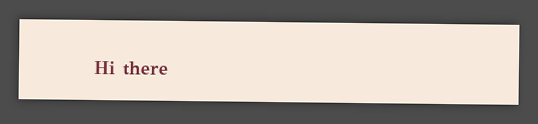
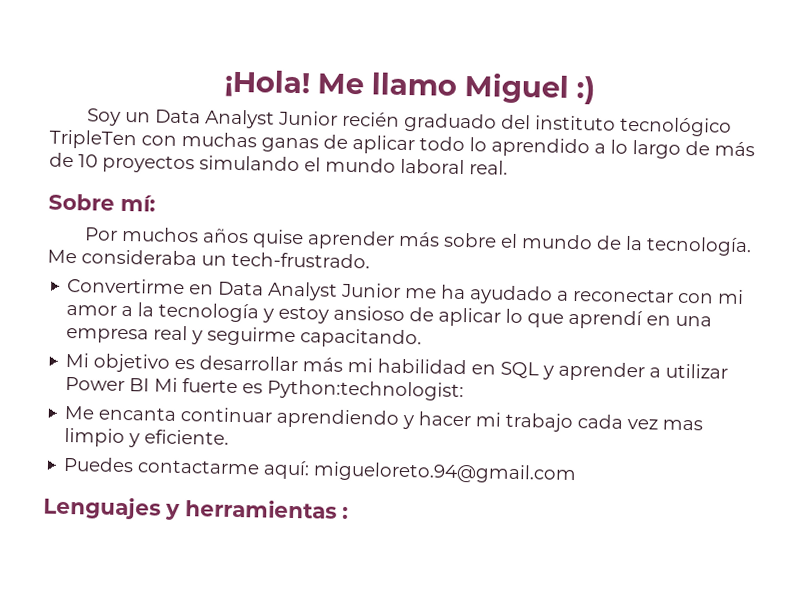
[93,60,168,76] Hi there -> [223,69,595,105] [86,108,732,137] [49,129,755,159] [49,152,508,175] [48,193,156,212] [83,226,752,257] [47,249,370,269] [67,277,745,305] [66,302,713,330] [66,325,423,349] [65,352,729,382] [65,376,465,402] [64,405,704,433] [64,427,230,448] [63,456,578,485] [43,496,349,521] ¡Hola! Me llamo Miguel :) // Soy un Data Analyst Junior recién graduado del instituto tecnológico TripleTen con muchas ganas de aplicar todo lo aprendido a lo largo de más de 10 proyectos simulando el mundo laboral real. // Sobre mí: // Por muchos años quise aprender más sobre el mundo de la tecnología. Me consideraba un tech-frustrado. // Convertirme en Data Analyst Junior me ha ayudado a reconectar con mi amor a la tecnología y estoy ansioso de aplicar lo que aprendí en una empresa real y seguirme capacitando. // Mi objetivo es desarrollar más mi habilidad en SQL y aprender a utilizar Power BI Mi fuerte es Python:technologist: // Me encanta continuar aprendiendo y hacer mi trabajo cada vez mas limpio y eficiente. // Puedes contactarme aquí: migueloreto.94@gmail.com // Lenguajes y herramientas :

